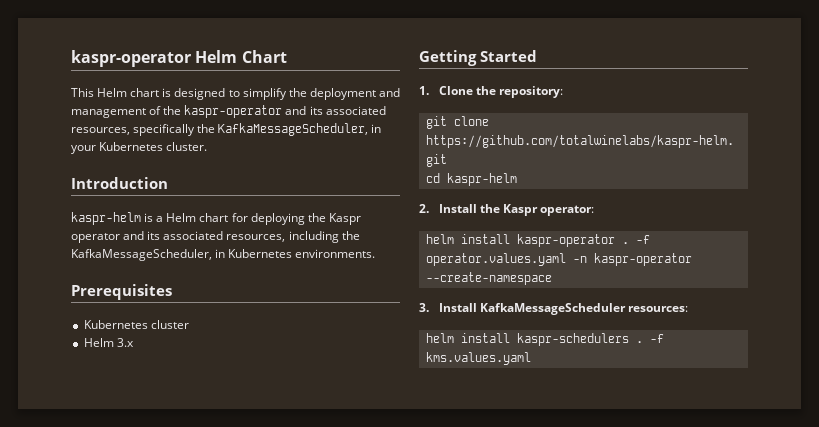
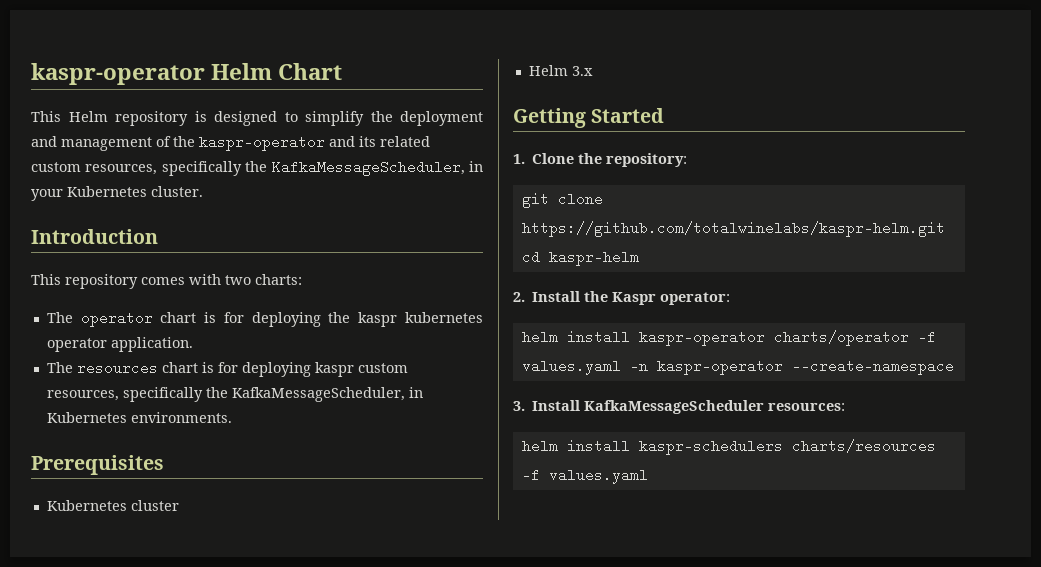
[130,88,160,97] chart -> [115,111,188,126] repository
[325,106,386,115] associated -> [380,136,430,147] [31,162,81,172] related custom
[71,212,361,225] [71,231,339,243] kaspr-helm is a Helm chart for deploying the Kaspr operator and its associated resources, including -> [31,274,302,289] [46,311,484,327] [46,337,193,352] [46,361,408,377] [46,387,203,402] This repository comes with two charts: // The operator chart is for deploying the kaspr kubernetes operator application. // The resources chart is for deploying kaspr custom resources, specifically
[621,235,650,244] [425,253,566,266] . -f operator.values.yaml -> [773,330,936,346] [521,359,621,375] charts/operator -f values.yaml
[635,334,664,343] [425,352,531,365] . -f kms.values.yaml -> [791,439,936,453] [521,468,648,484] charts/resources -f values.yaml

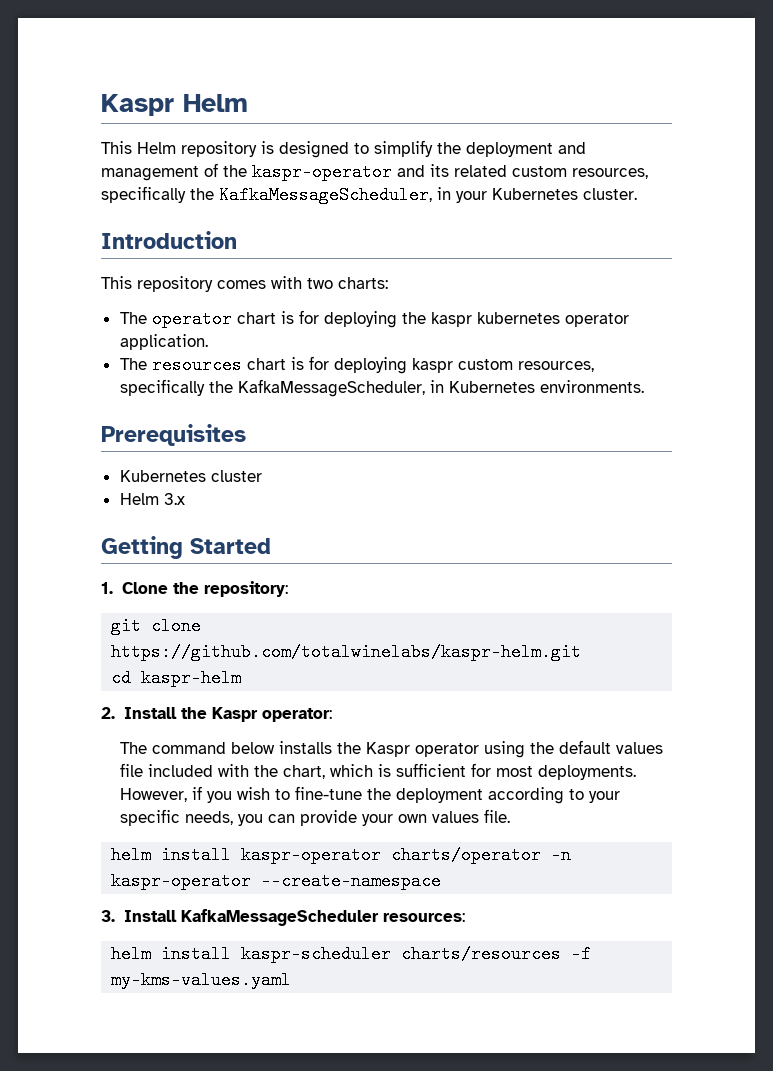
[31,63,343,85] kaspr-operator Helm Chart -> [101,94,248,116] Kaspr Helm
(731, 298) none -> [120,740,664,758] [120,763,637,780] [120,786,621,804] [120,809,511,826] // The command below installs the Kaspr operator using the default values file included with the chart, which is sufficient for most deployments. However, if you wish to fine-tune the deployment according to your specific needs, you can provide your own values file.
[917,330,936,344] [521,359,621,375] -f values.yaml -> (542, 855) none
[638,439,783,455] kaspr-schedulers -> [241,945,392,963] kaspr-scheduler
[548,468,648,484] values.yaml -> [111,971,292,989] my-kms-values.yaml

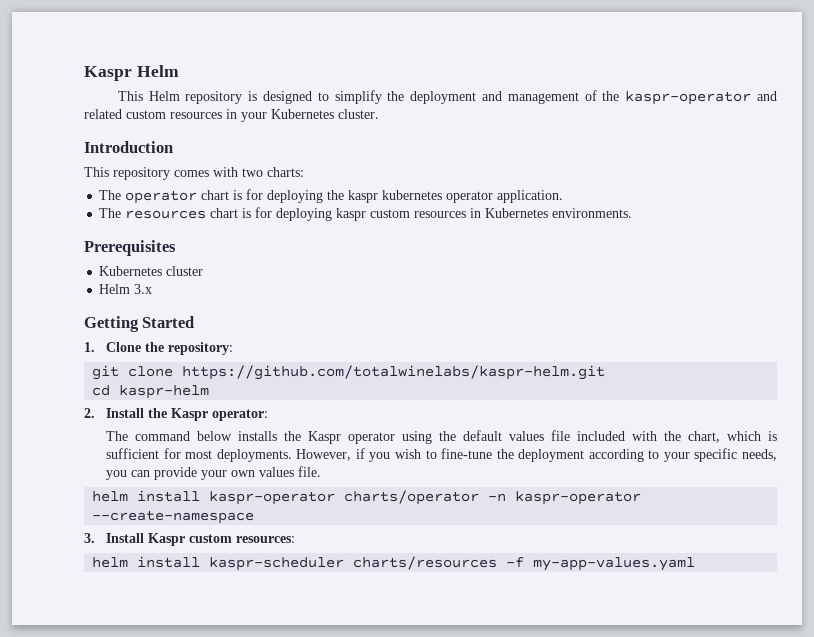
[430,164,449,177] its -> (777, 96) none
[572,168,648,179] [101,186,432,204] resources, specifically the KafkaMessageScheduler, -> [170,112,222,119] resources
[517,361,594,372] [119,379,425,397] resources, specifically the KafkaMessageScheduler, -> [414,211,467,218] resources
[180,909,379,926] KafkaMessageScheduler -> [148,533,233,546] Kaspr custom
[111,971,292,989] my-kms-values.yaml -> [533,557,696,571] my-app-values.yaml

